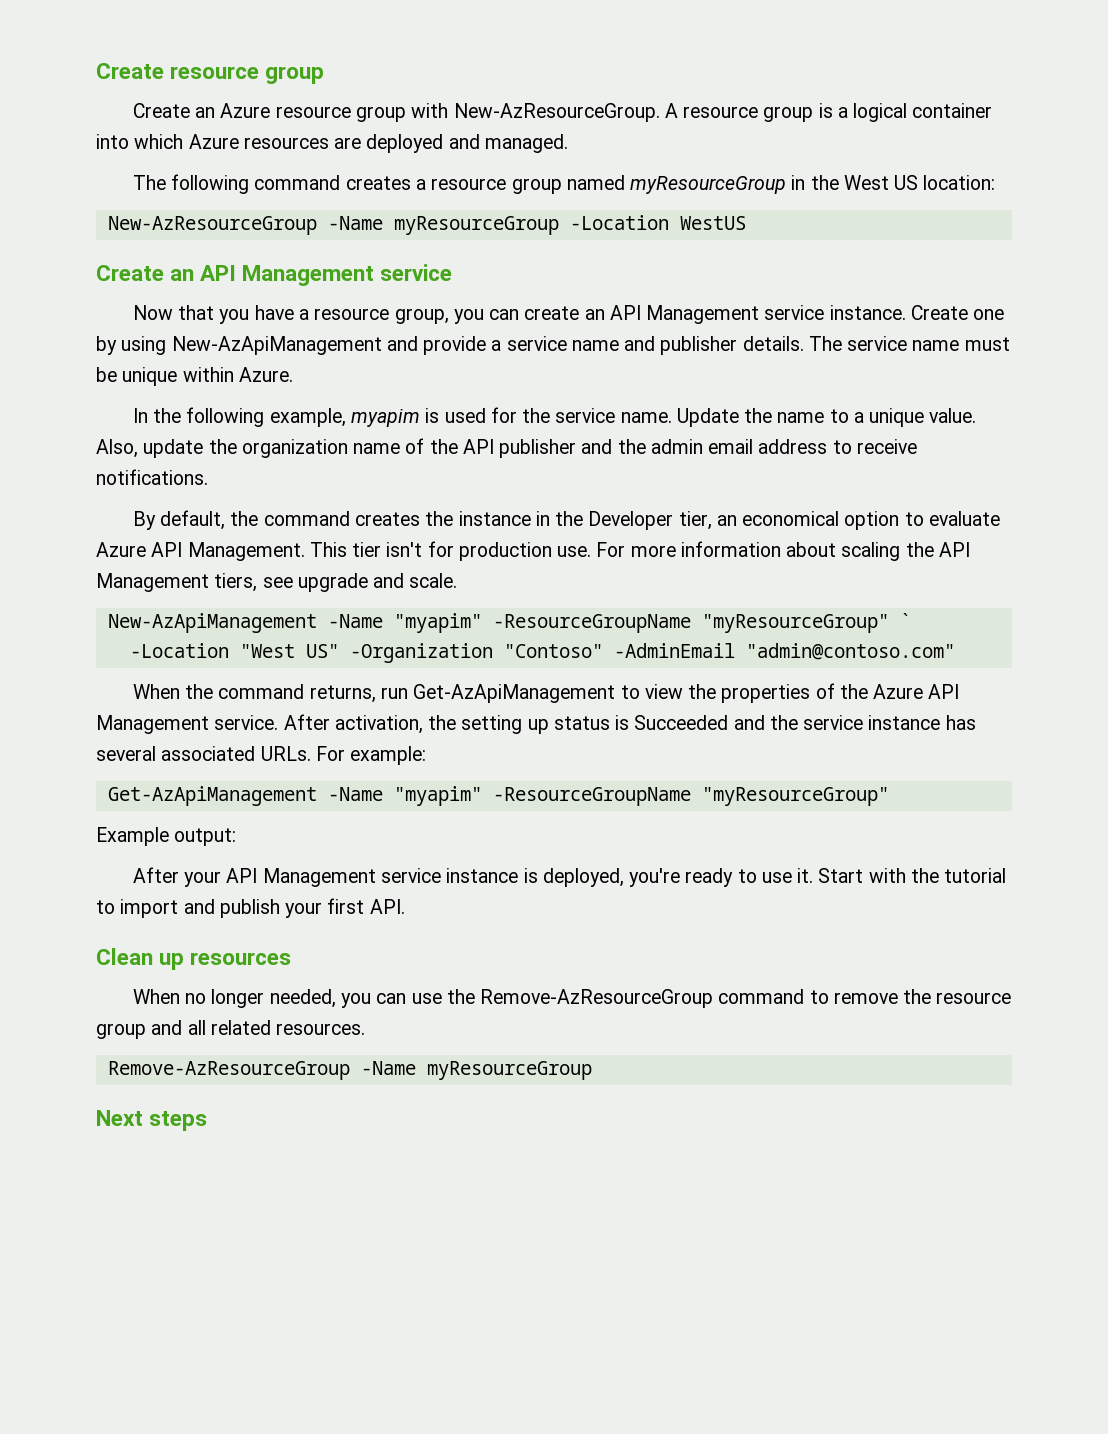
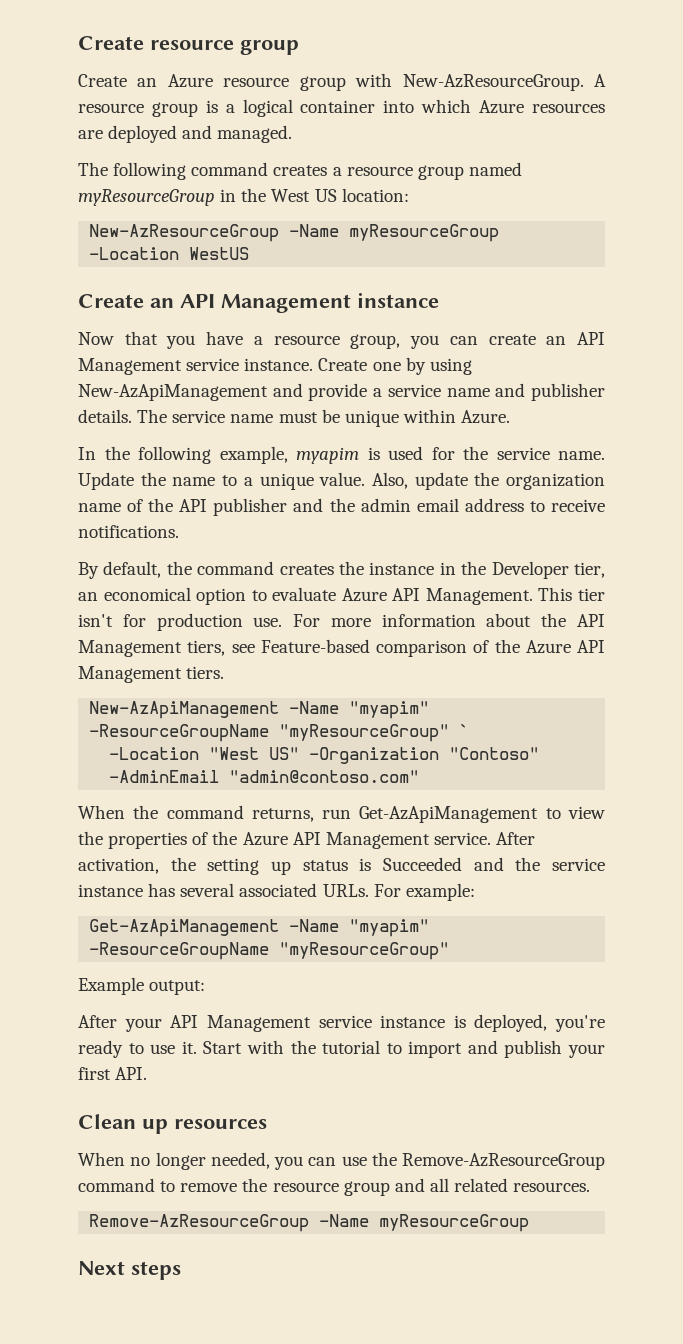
[380,264,453,281] service -> [357,292,439,308] instance
[841,542,901,561] scaling -> (532, 620) none
[297,573,458,592] upgrade and scale. -> [260,639,605,657] [78,666,225,683] Feature-based comparison of the Azure API Management tiers.

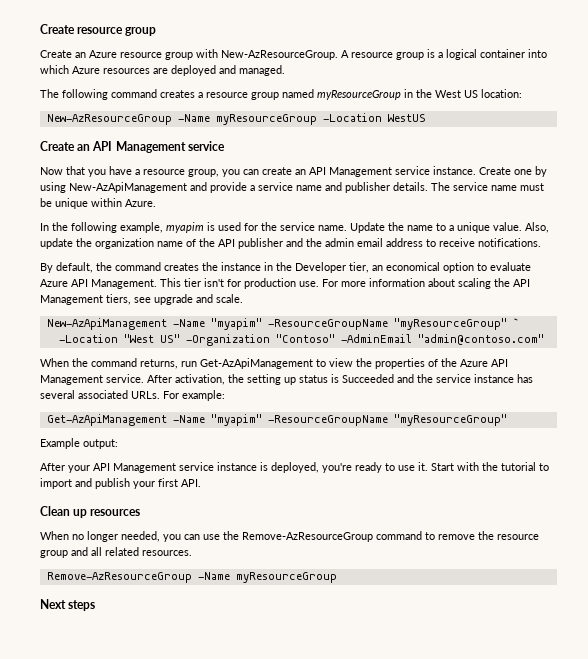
[357,292,439,308] instance -> [187,141,225,151] service
(532, 620) none -> [458,278,491,289] scaling
[260,639,605,657] [78,666,225,683] Feature-based comparison of the Azure API Management tiers. -> [154,294,243,305] upgrade and scale.

